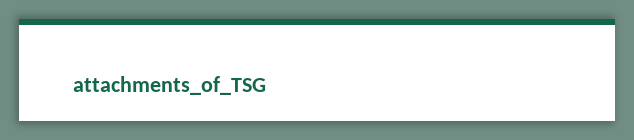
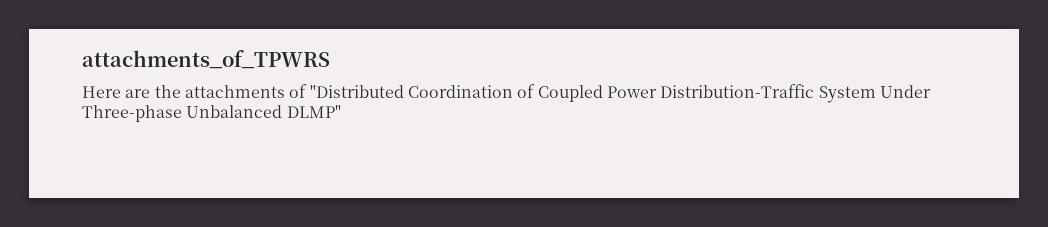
[73,76,266,95] attachments_of_TSG -> [82,50,330,69] [82,84,931,103] [82,105,341,122] attachments_of_TPWRS // Here are the attachments of "Distributed Coordination of Coupled Power Distribution-Traffic System Under Three-phase Unbalanced DLMP"

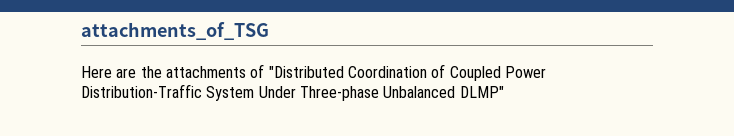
[82,50,330,69] attachments_of_TPWRS -> [81,22,269,40] attachments_of_TSG

